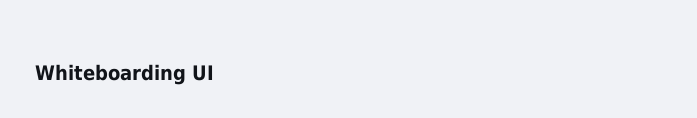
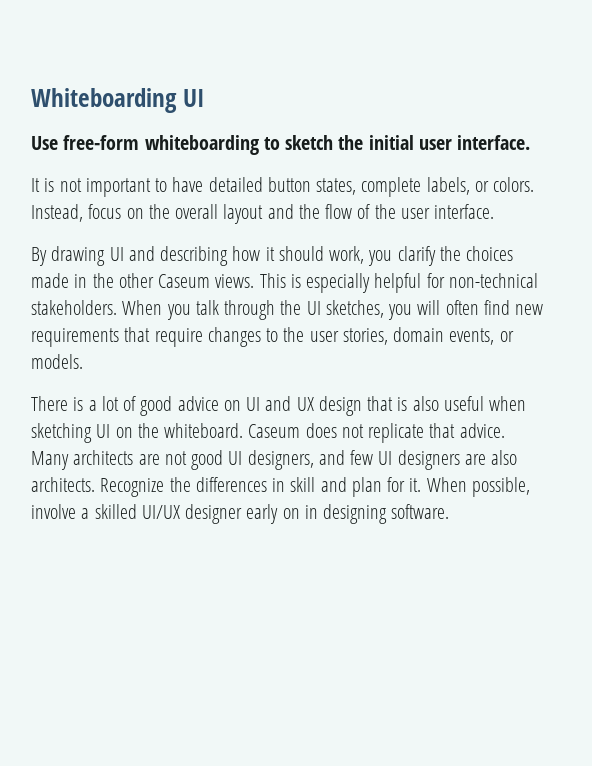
(214, 73) none -> [31,135,531,155] [31,177,535,197] [31,204,495,224] [31,246,514,266] [31,273,538,293] [31,300,544,320] [31,327,514,347] [31,354,83,369] [31,396,527,416] [31,423,505,443] [31,450,518,470] [31,477,530,497] [31,504,450,524] // Use free-form whiteboarding to sketch the initial user interface. // It is not important to have detailed button states, complete labels, or colors. Instead, focus on the overall layout and the flow of the user interface. // By drawing UI and describing how it should work, you clarify the choices made in the other Caseum views. This is especially helpful for non-technical stakeholders. When you talk through the UI sketches, you will often find new requirements that require changes to the user stories, domain events, or models. // There is a lot of good advice on UI and UX design that is also useful when sketching UI on the whiteboard. Caseum does not replicate that advice. Many architects are not good UI designers, and few UI designers are also architects. Recognize the differences in skill and plan for it. When possible, involve a skilled UI/UX designer early on in designing software.

